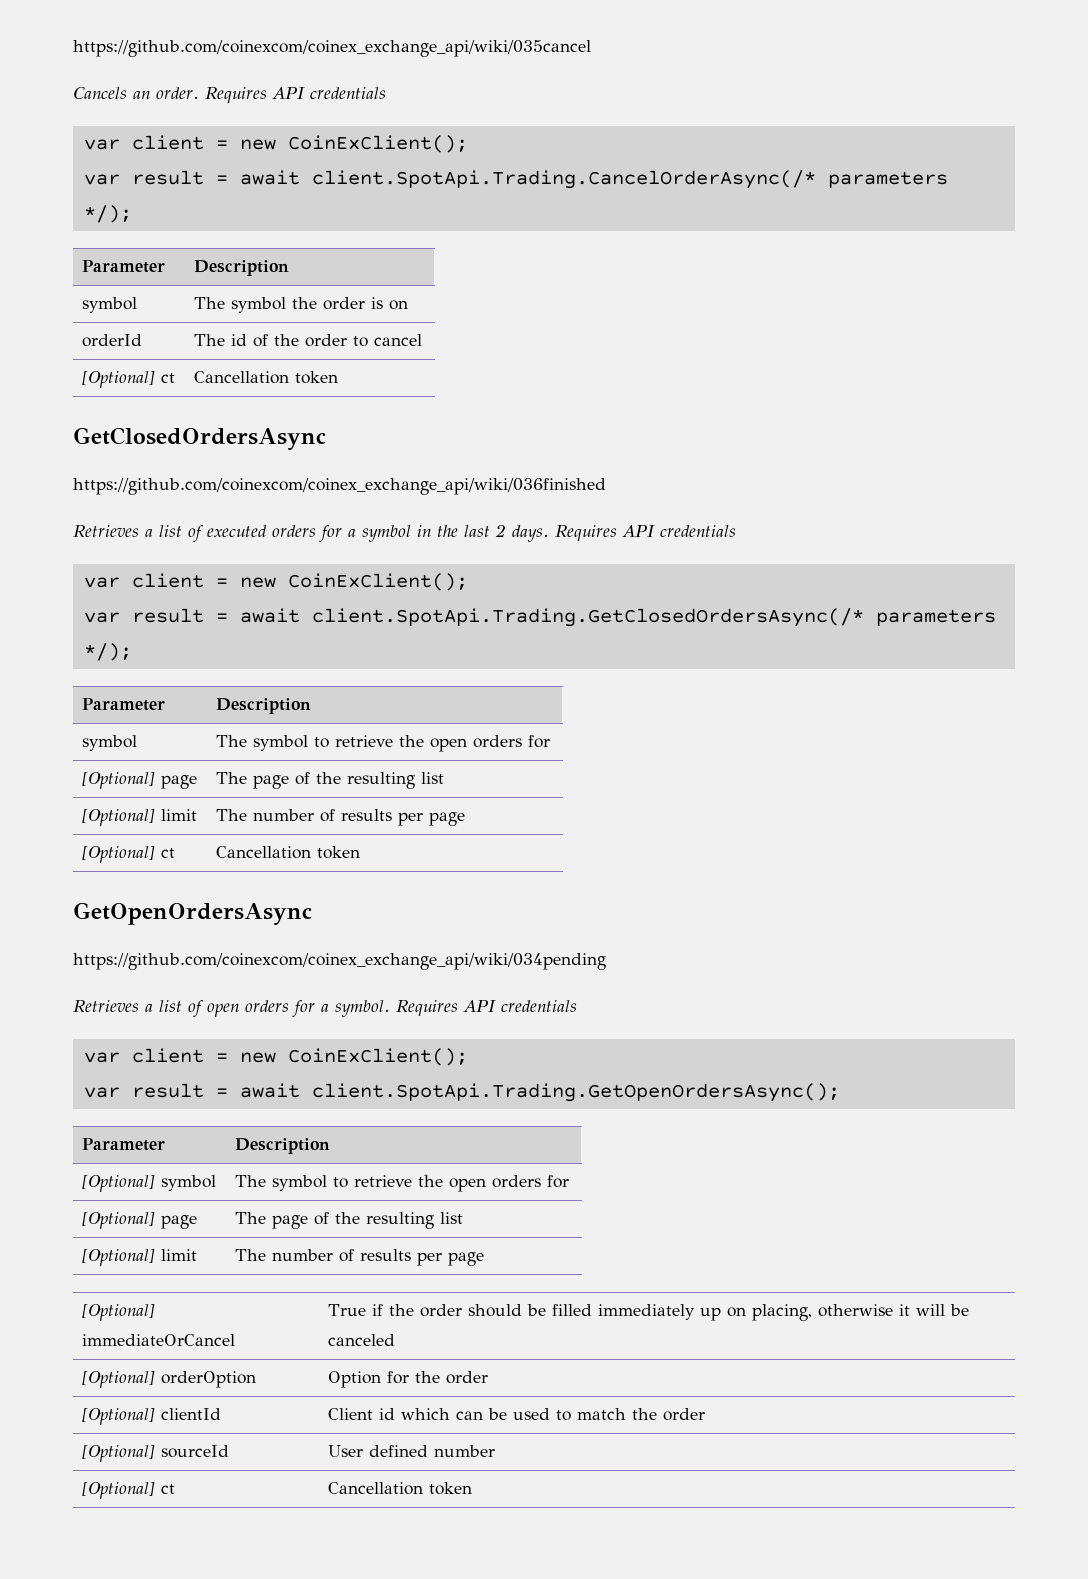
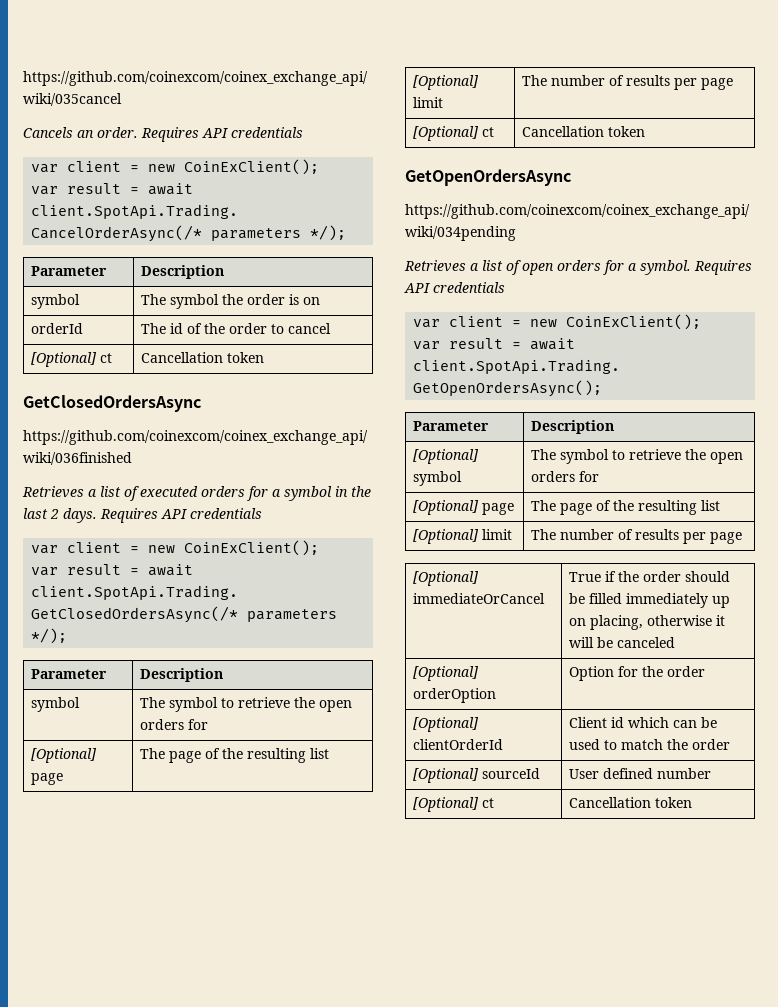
[161,1408,222,1420] clientId -> [412,739,503,750] clientOrderId

